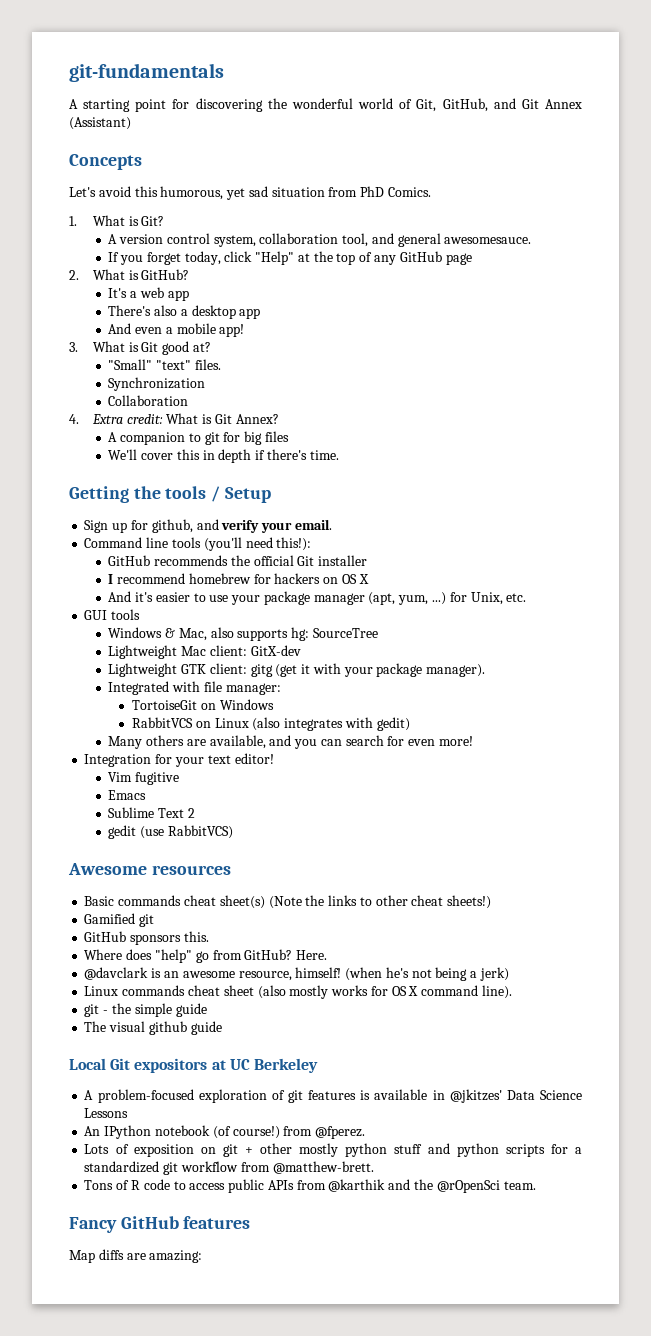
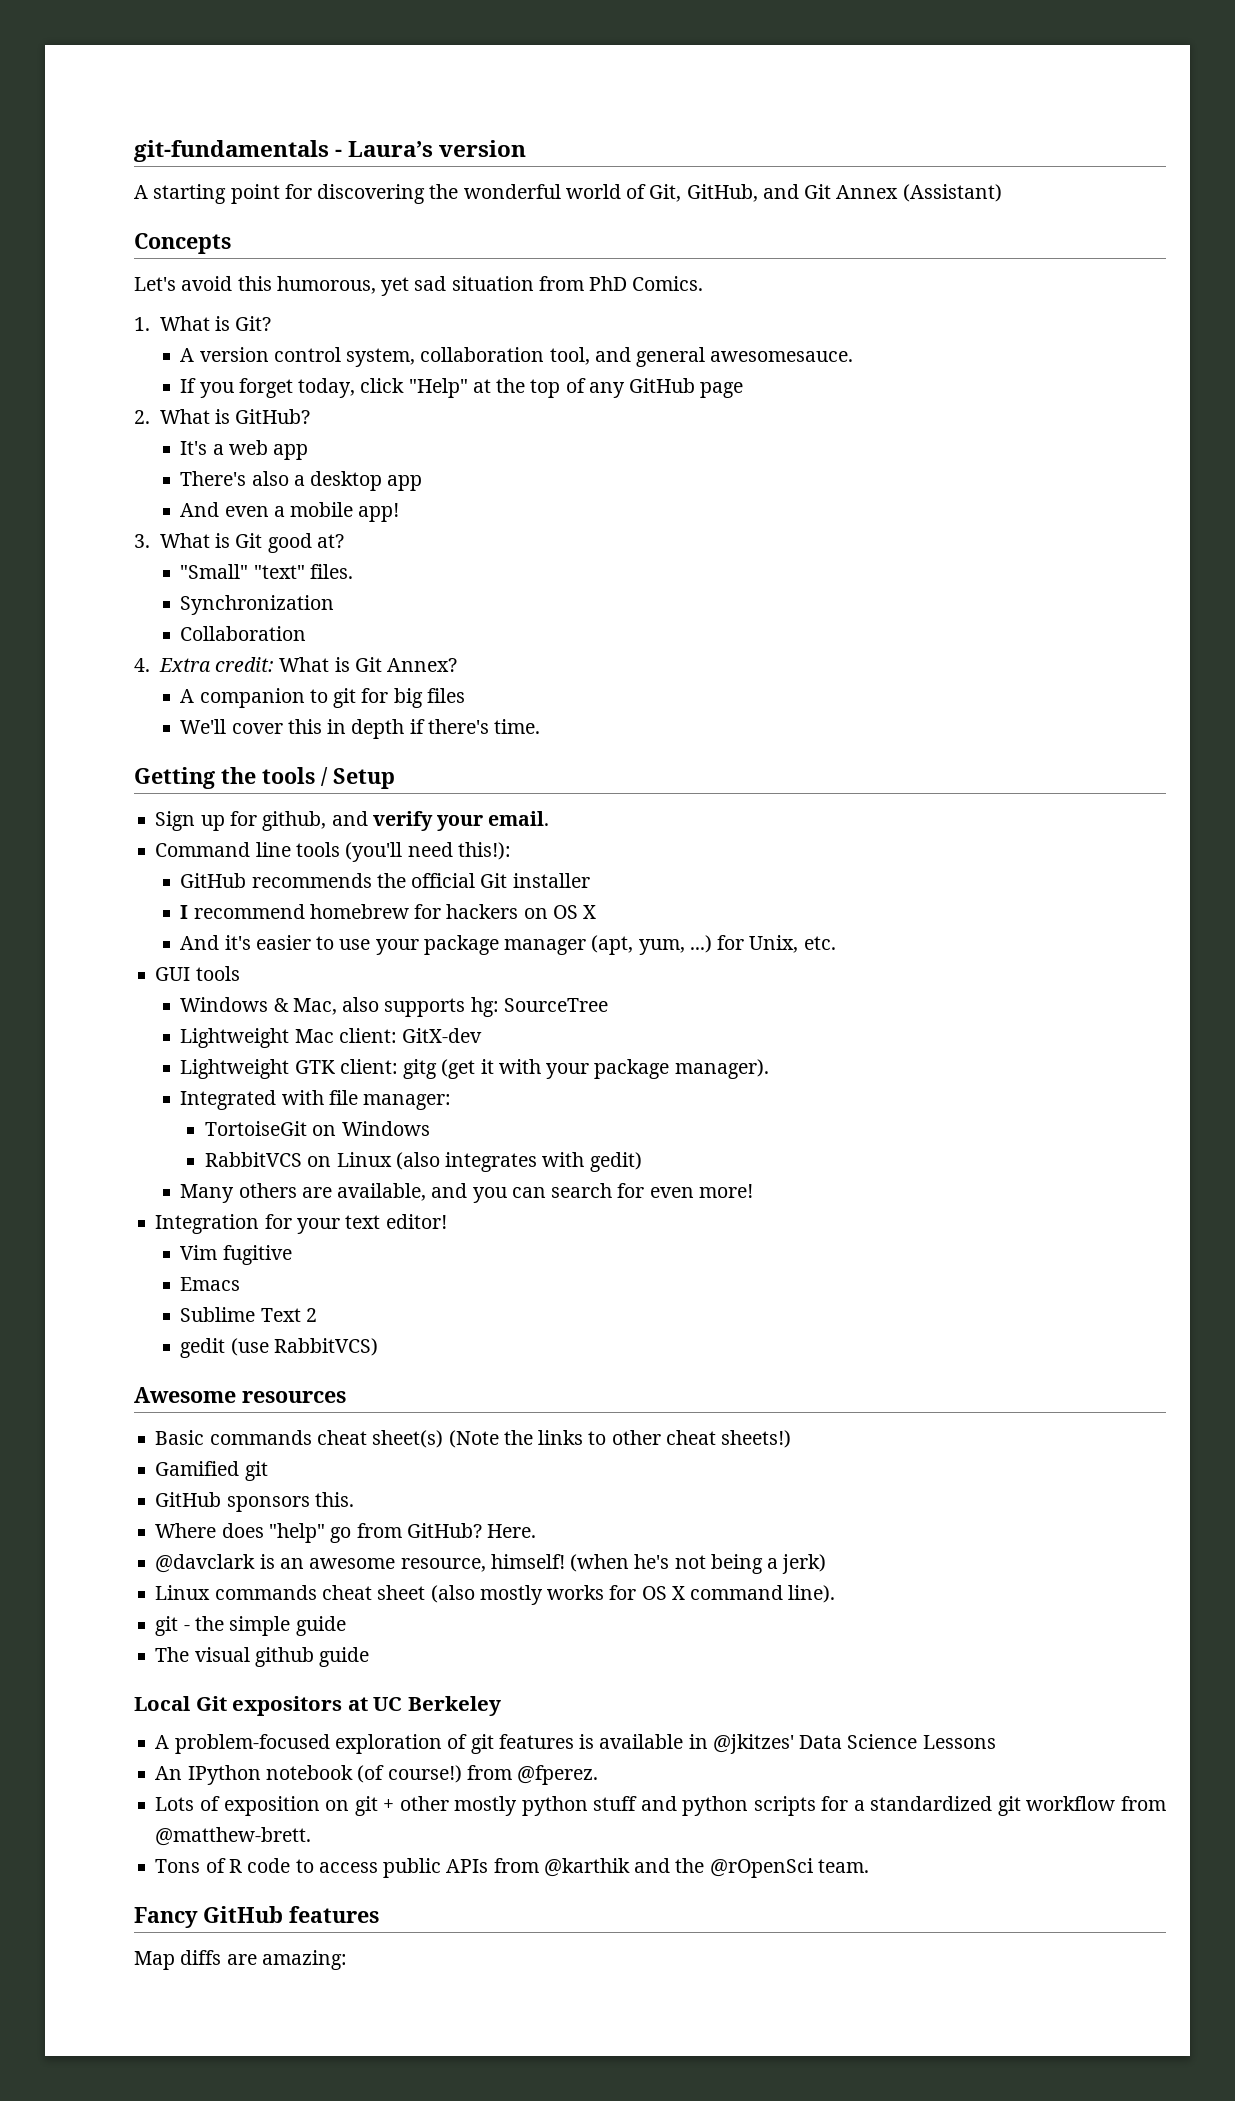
(224, 72) none -> [335,140,527,157] - Laura’s version

